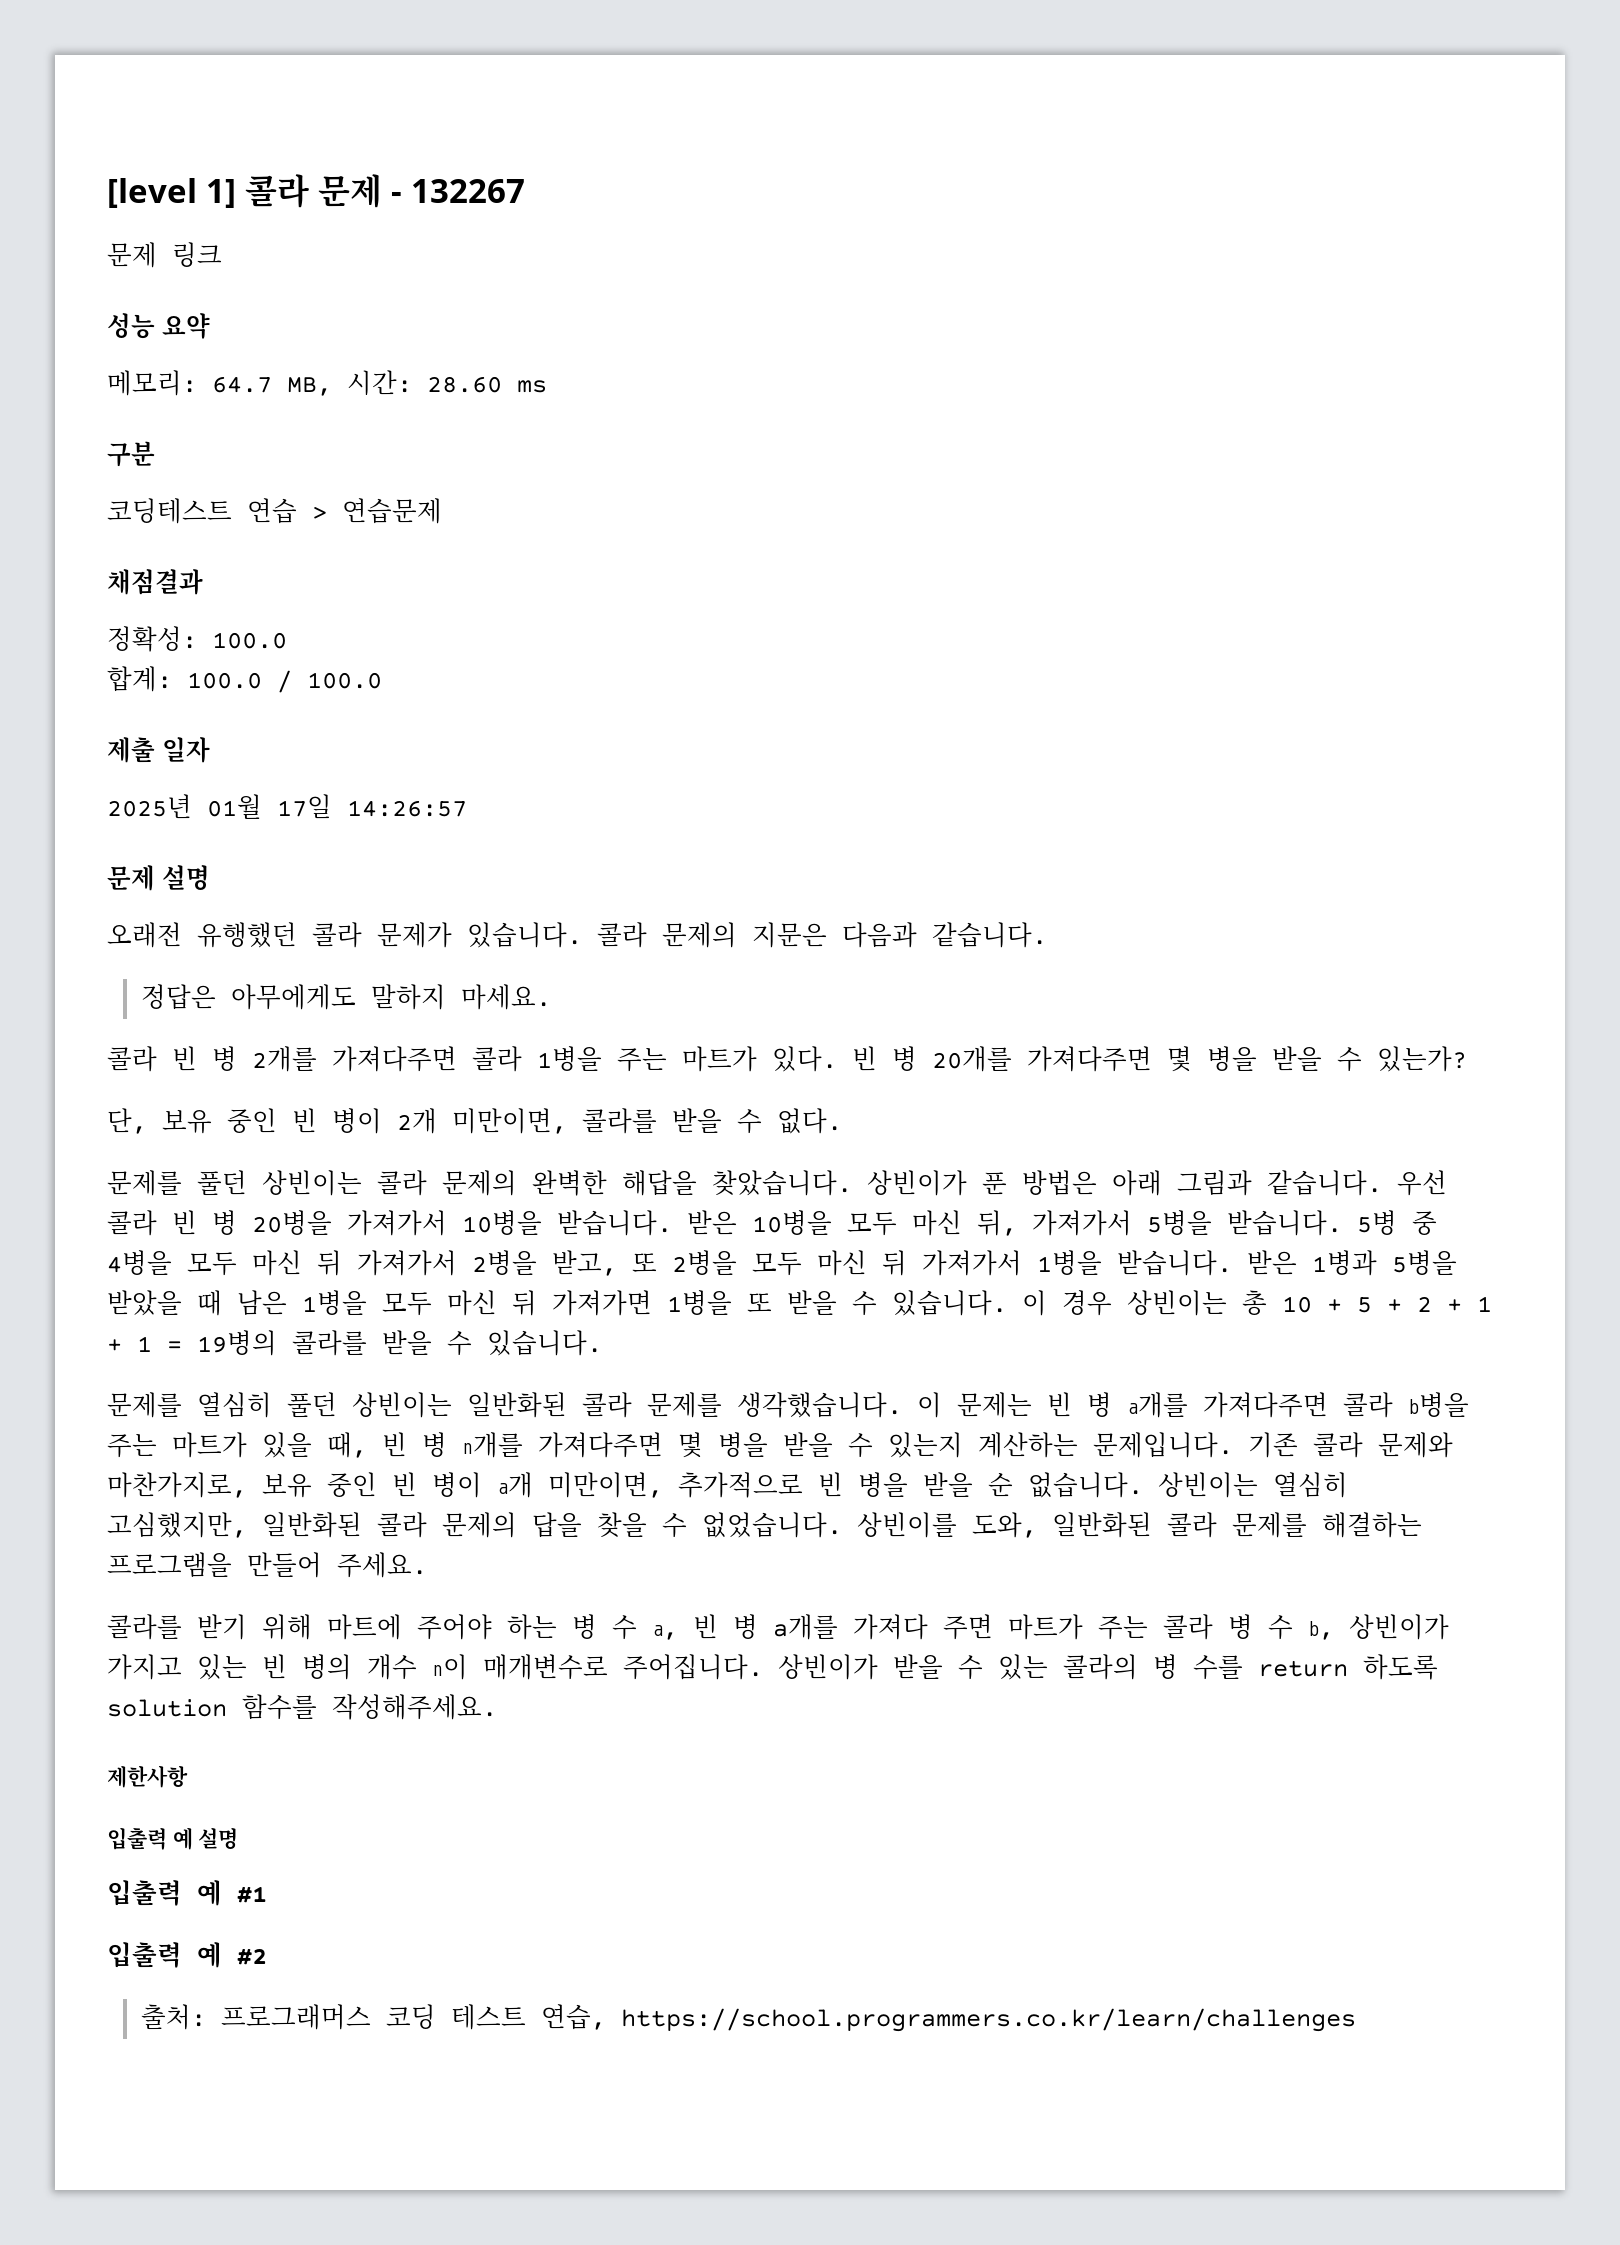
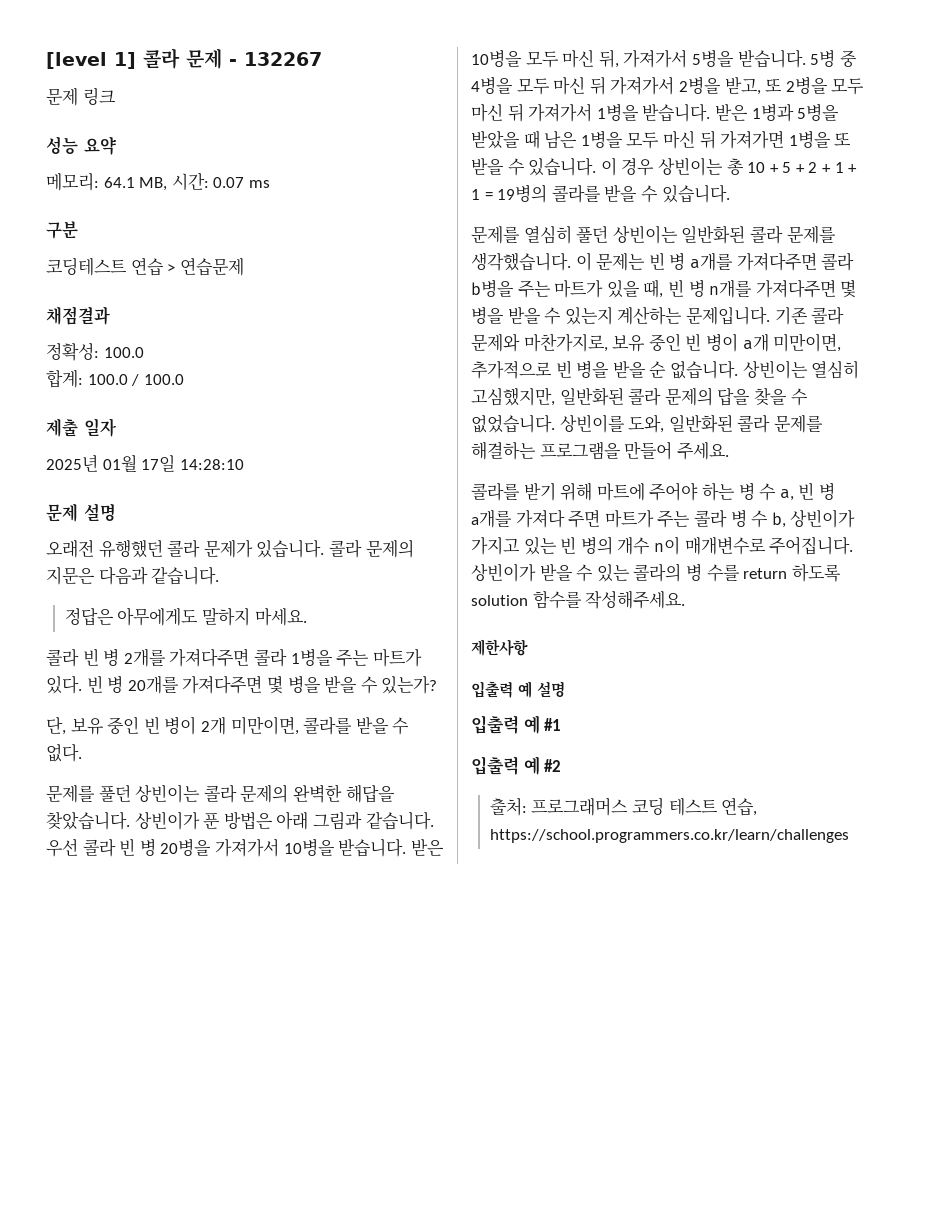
[212,376,272,393] 64.7 -> [103,177,135,188] 64.1
[427,376,502,393] 28.60 -> [213,177,245,188] 0.07
[347,800,467,817] 14:26:57 -> [179,459,244,470] 14:28:10

